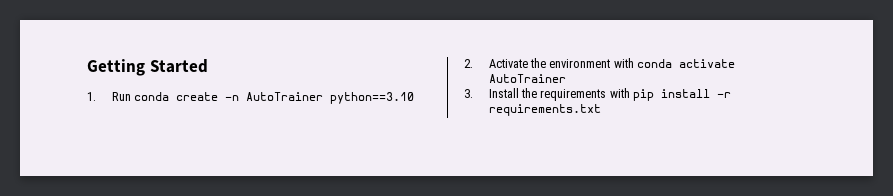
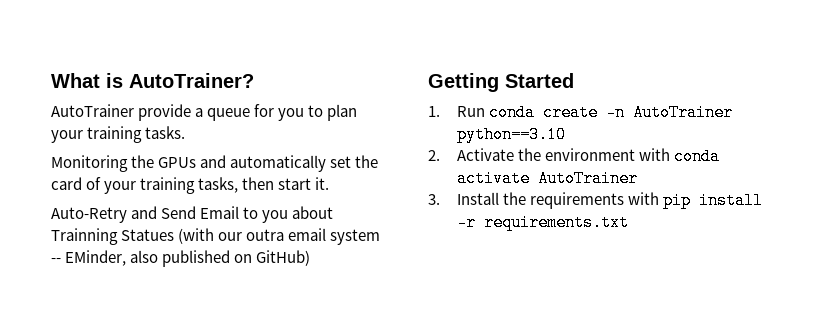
(87, 67) none -> [51,73,254,88] [51,104,358,121] [51,126,186,143] [51,155,379,172] [51,177,330,194] [51,206,334,223] [51,228,381,245] [51,250,311,267] What is AutoTrainer? // AutoTrainer provide a queue for you to plan your training tasks. // Monitoring the GPUs and automatically set the card of your training tasks, then start it. // Auto-Retry and Send Email to you about Trainning Statues (with our outra email system -- EMinder, also published on GitHub) //

